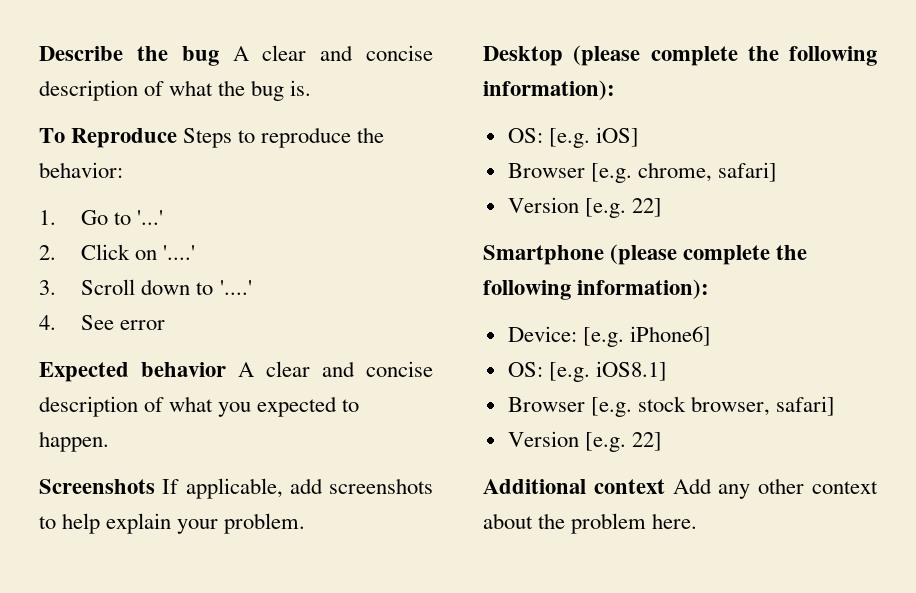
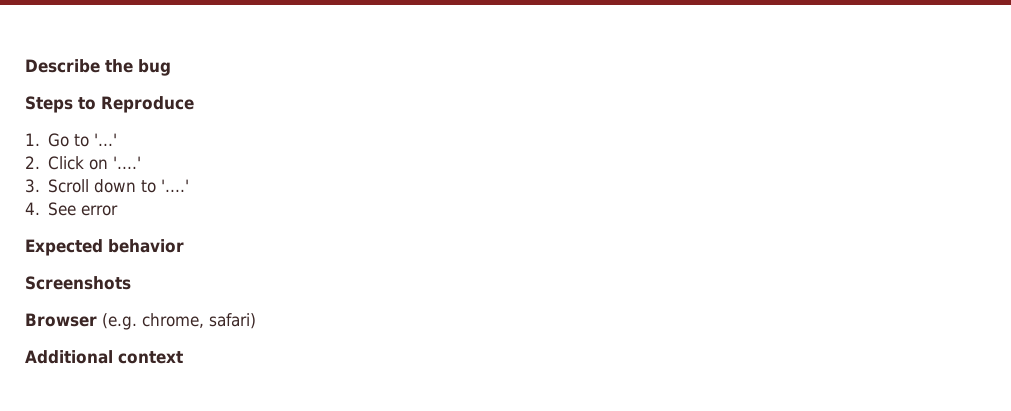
[232,45,433,61] [39,80,312,101] [39,127,385,148] [39,162,123,178] A clear and concise description of what the bug is. // To Reproduce Steps to reproduce the behavior: -> [25,96,194,113] // Steps to Reproduce
[238,361,433,377] [39,396,360,417] [39,431,109,452] [39,478,433,499] [39,513,306,534] [483,45,877,66] [483,80,615,100] [507,127,639,148] [507,162,777,183] [507,197,662,218] [483,244,808,265] [483,279,710,300] [507,326,711,347] [507,361,667,382] [507,396,836,417] [507,431,662,452] [483,478,878,499] [483,513,698,534] A clear and concise description of what you expected to happen. // Screenshots If applicable, add screenshots to help explain your problem. // Desktop (please complete the following information): // OS: [e.g. iOS] // Browser [e.g. chrome, safari] // Version [e.g. 22] // Smartphone (please complete the following information): // Device: [e.g. iPhone6] // OS: [e.g. iOS8.1] // Browser [e.g. stock browser, safari] // Version [e.g. 22] // Additional context Add any other context about the problem here. -> [25,276,131,290] [25,313,256,330] [25,350,183,364] // Screenshots // Browser (e.g. chrome, safari) // Additional context

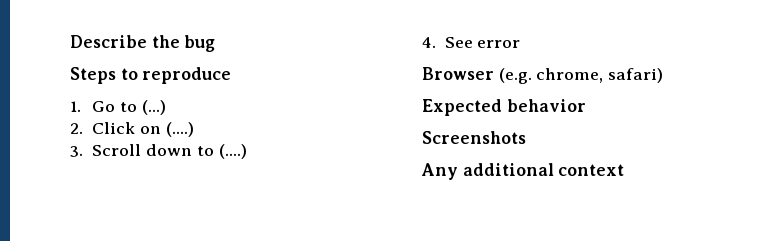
[101,96,194,113] Reproduce -> [142,67,232,84] reproduce
[94,133,118,146] '...' -> [141,100,166,115] (...)
[113,156,142,169] '....' -> [165,122,194,137] (....)
[161,179,190,192] '....' -> [218,144,247,159] (....)
(119, 210) none -> [422,67,664,84] // Browser (e.g. chrome, safari)
[25,313,256,330] [25,350,113,364] Browser (e.g. chrome, safari) // Additional -> [421,163,554,180] Any additional

